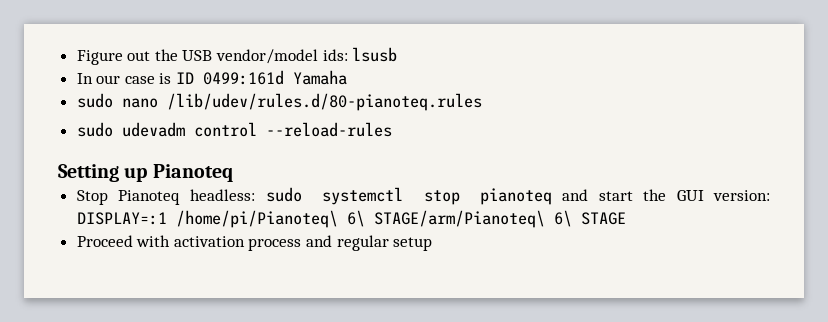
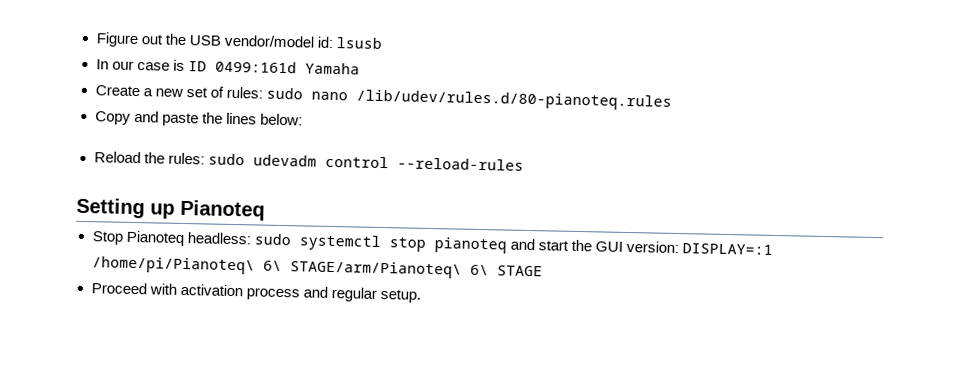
[322,49,348,61] ids: -> [316,36,333,48] id:
[76,93,482,111] sudo nano /lib/udev/rules.d/80-pianoteq.rules // -> [94,85,672,111] [94,110,303,127] [93,151,205,165] Create a new set of rules: sudo nano /lib/udev/rules.d/80-pianoteq.rules // Copy and paste the lines below: // Reload the rules:
[393,237,433,251] setup -> [379,288,421,303] setup.

